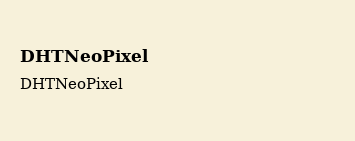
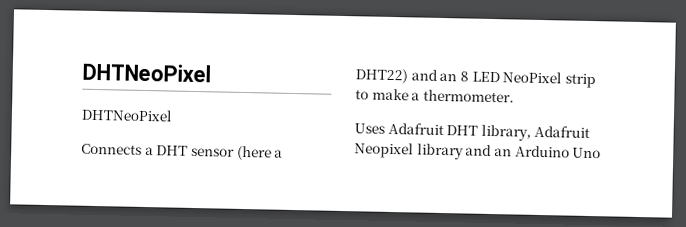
(123, 83) none -> [81,143,284,161] [355,68,596,89] [355,88,514,103] [354,122,590,141] [354,142,602,160] // Connects a DHT sensor (here a DHT22) and an 8 LED NeoPixel strip to make a thermometer. // Uses Adafruit DHT library, Adafruit Neopixel library and an Arduino Uno

